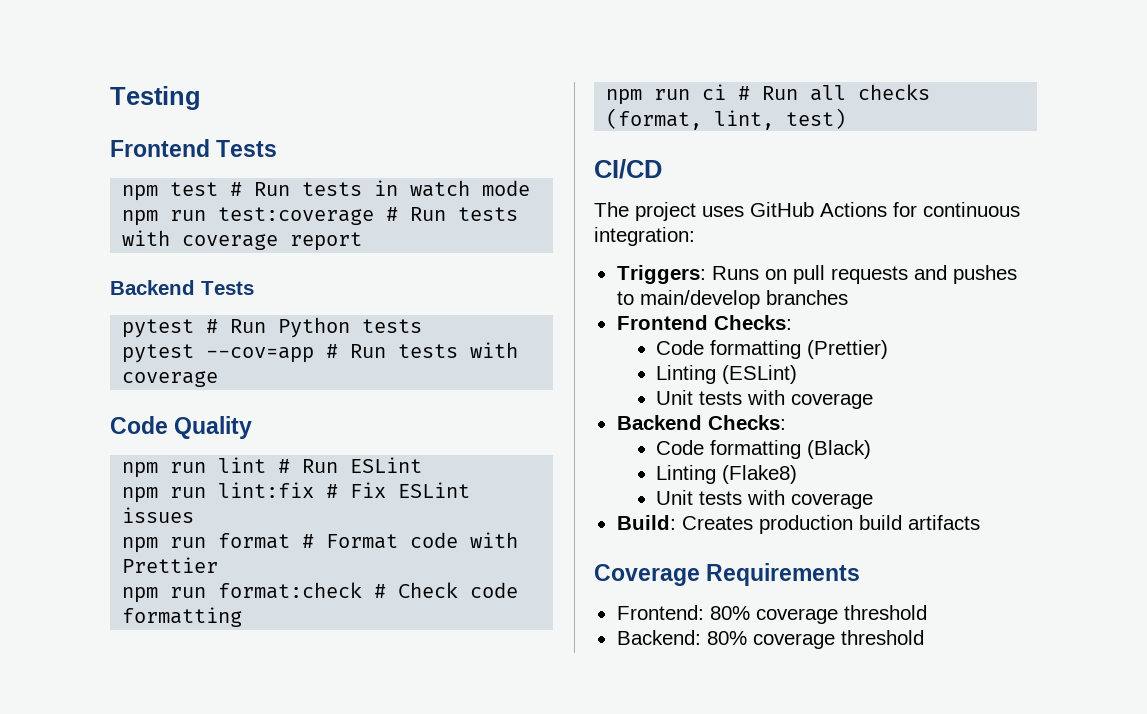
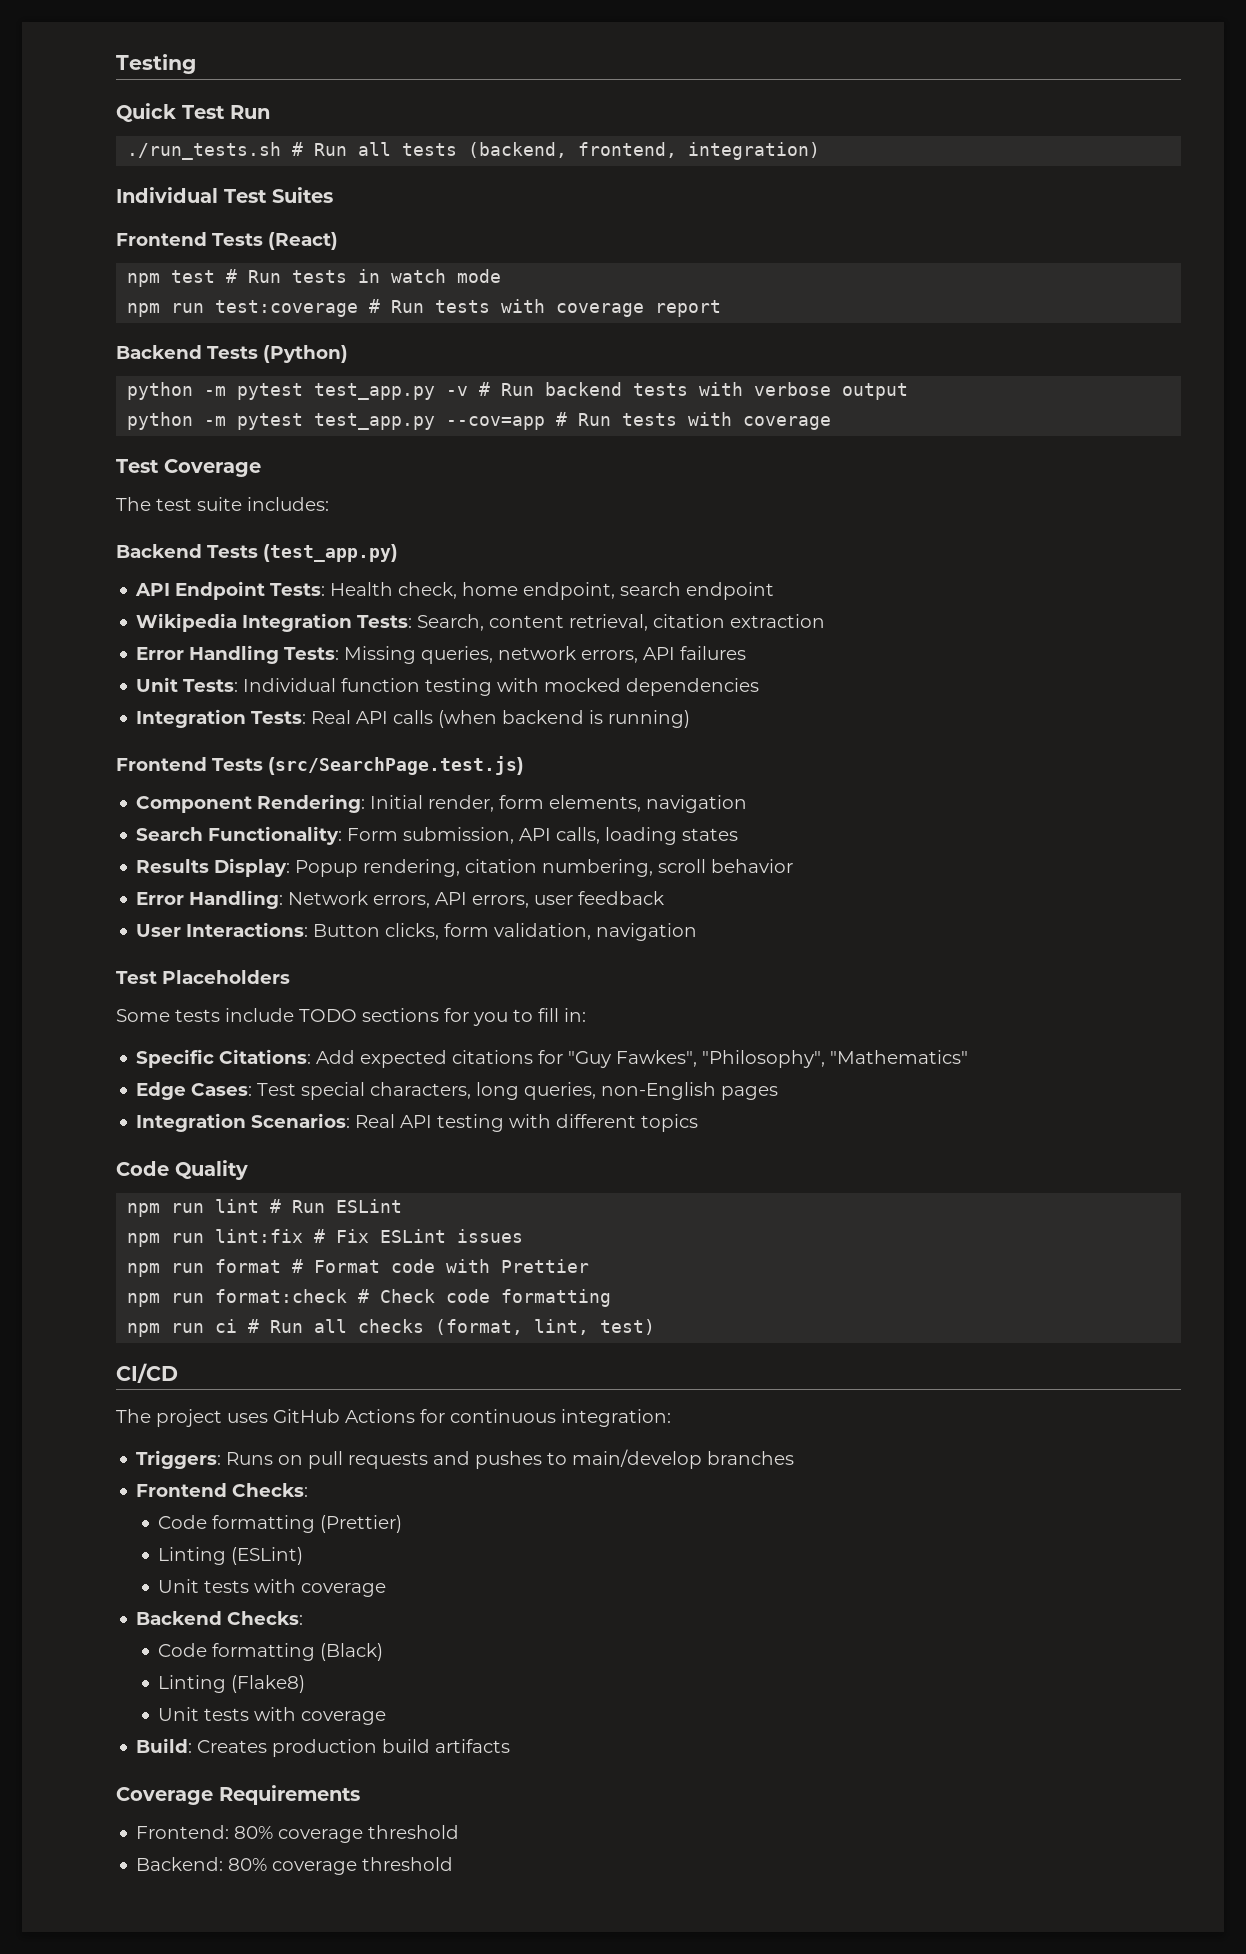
[110,139,278,157] // Frontend Tests -> [116,103,270,122] [127,142,821,160] [116,187,333,203] [116,232,338,250] // Quick Test Run // ./run_tests.sh # Run all tests (backend, frontend, integration) // Individual Test Suites // Frontend Tests (React)
[122,317,423,338] [122,344,195,363] // pytest # Run Python tests // pytest -> [263,345,348,363] [127,382,909,400] [127,412,436,430] (Python) // python -m pytest test_app.py -v # Run backend tests with verbose output // python -m pytest test_app.py
(219, 379) none -> [116,459,261,477] [116,497,329,511] [116,544,398,562] [135,581,775,600] [136,613,826,632] [136,645,747,664] [136,677,760,696] [136,709,691,728] [116,756,524,775] [136,794,748,813] [136,826,739,845] [136,858,794,877] [136,890,665,909] [136,922,698,941] [116,970,290,984] [116,1008,586,1026] [136,1049,969,1068] [136,1082,779,1100] [136,1113,699,1132] // Test Coverage // The test suite includes: // Backend Tests (test_app.py) // API Endpoint Tests: Health check, home endpoint, search endpoint // Wikipedia Integration Tests: Search, content retrieval, citation extraction // Error Handling Tests: Missing queries, network errors, API failures // Unit Tests: Individual function testing with mocked dependencies // Integration Tests: Real API calls (when backend is running) // Frontend Tests (src/SearchPage.test.js) // Component Rendering: Initial render, form elements, navigation // Search Functionality: Form submission, API calls, loading states // Results Display: Popup rendering, citation numbering, scroll behavior // Error Handling: Network errors, API errors, user feedback // User Interactions: Button clicks, form validation, navigation // Test Placeholders // Some tests include TODO sections for you to fill in: // Specific Citations: Add expected citations for "Guy Fawkes", "Philosophy", "Mathematics" // Edge Cases: Test special characters, long queries, non-English pages // Integration Scenarios: Real API testing with different topics

